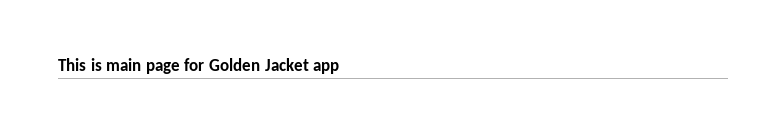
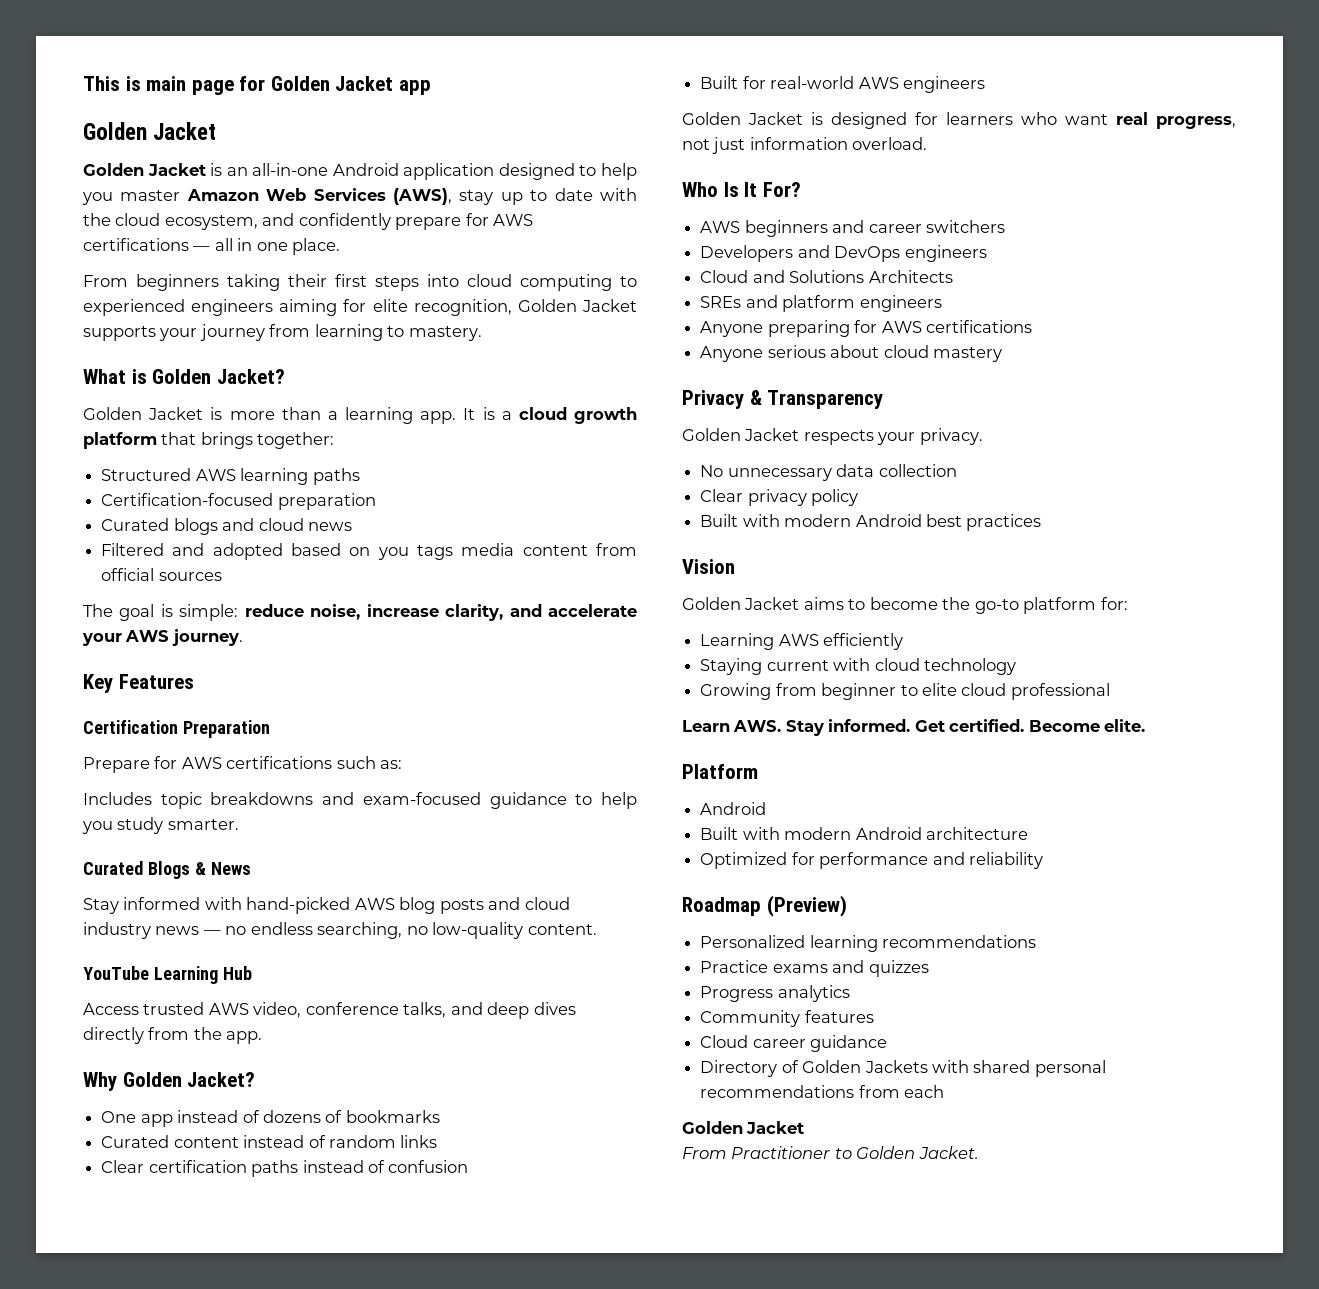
(340, 68) none -> [83,122,217,140] [83,163,637,180] [82,188,637,205] [83,213,534,230] [83,238,341,255] [83,274,637,291] [83,299,638,316] [83,324,482,341] [83,369,285,384] [83,407,637,424] [83,432,335,449] [101,468,360,485] [101,493,376,510] [101,518,352,535] [101,543,637,560] [101,568,222,581] [83,604,637,621] [82,629,243,646] [83,674,194,693] [83,720,270,738] [83,756,403,773] [83,792,637,809] [82,817,239,834] [83,861,251,879] [83,897,570,914] [83,922,597,939] [83,966,252,984] [83,1002,576,1019] [83,1027,263,1044] [83,1072,256,1091] [101,1110,440,1127] [101,1135,438,1148] [101,1160,469,1177] [700,76,985,93] [682,112,1236,129] [682,137,928,154] [682,182,801,197] [700,220,1005,237] [700,245,987,262] [700,270,953,283] [700,295,942,312] [700,320,1032,337] [700,345,1002,362] [682,390,884,409] [682,428,983,445] [700,464,957,481] [700,489,859,506] [700,514,1042,531] [682,559,735,574] [682,597,1128,614] [700,633,904,650] [700,658,1016,675] [700,683,1110,700] [682,719,1146,736] [682,764,758,779] [700,802,767,815] [700,827,1028,840] [700,852,1043,869] [682,895,847,917] [700,935,1037,952] [700,960,929,977] [700,985,850,1002] [700,1010,874,1027] [700,1035,888,1052] [700,1060,1106,1077] [700,1085,945,1098] [682,1121,805,1134] [682,1146,979,1159] // Golden Jacket // Golden Jacket is an all-in-one Android application designed to help you master Amazon Web Services (AWS), stay up to date with the cloud ecosystem, and confidently prepare for AWS certifications — all in one place. // From beginners taking their first steps into cloud computing to experienced engineers aiming for elite recognition, Golden Jacket supports your journey from learning to mastery. // What is Golden Jacket? // Golden Jacket is more than a learning app. It is a cloud growth platform that brings together: // Structured AWS learning paths // Certification-focused preparation // Curated blogs and cloud news // Filtered and adopted based on you tags media content from official sources // The goal is simple: reduce noise, increase clarity, and accelerate your AWS journey. // Key Features // Certification Preparation // Prepare for AWS certifications such as: // Includes topic breakdowns and exam-focused guidance to help you study smarter. // Curated Blogs & News // Stay informed with hand-picked AWS blog posts and cloud industry news — no endless searching, no low-quality content. // YouTube Learning Hub // Access trusted AWS video, conference talks, and deep dives directly from the app. // Why Golden Jacket? // One app instead of dozens of bookmarks // Curated content instead of random links // Clear certification paths instead of confusion // Built for real-world AWS engineers // Golden Jacket is designed for learners who want real progress, not just information overload. // Who Is It For? // AWS beginners and career switchers // Developers and DevOps engineers // Cloud and Solutions Architects // SREs and platform engineers // Anyone preparing for AWS certifications // Anyone serious about cloud mastery // Privacy & Transparency // Golden Jacket respects your privacy. // No unnecessary data collection // Clear privacy policy // Built with modern Android best practices // Vision // Golden Jacket aims to become the go-to platform for: // Learning AWS efficiently // Staying current with cloud technology // Growing from beginner to elite cloud professional // Learn AWS. Stay informed. Get certified. Become elite. // Platform // Android // Built with modern Android architecture // Optimized for performance and reliability // Roadmap (Preview) // Personalized learning recommendations // Practice exams and quizzes // Progress analytics // Community features // Cloud career guidance // Directory of Golden Jackets with shared personal recommendations from each // Golden Jacket // From Practitioner to Golden Jacket.

